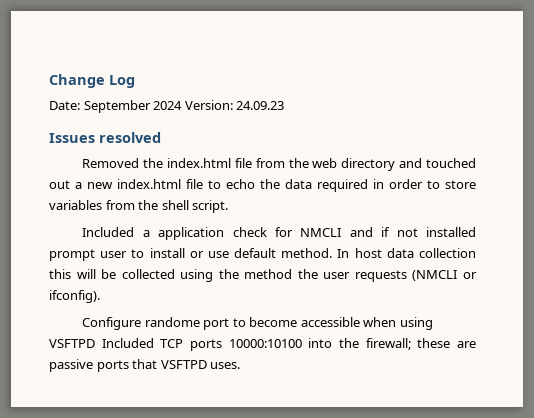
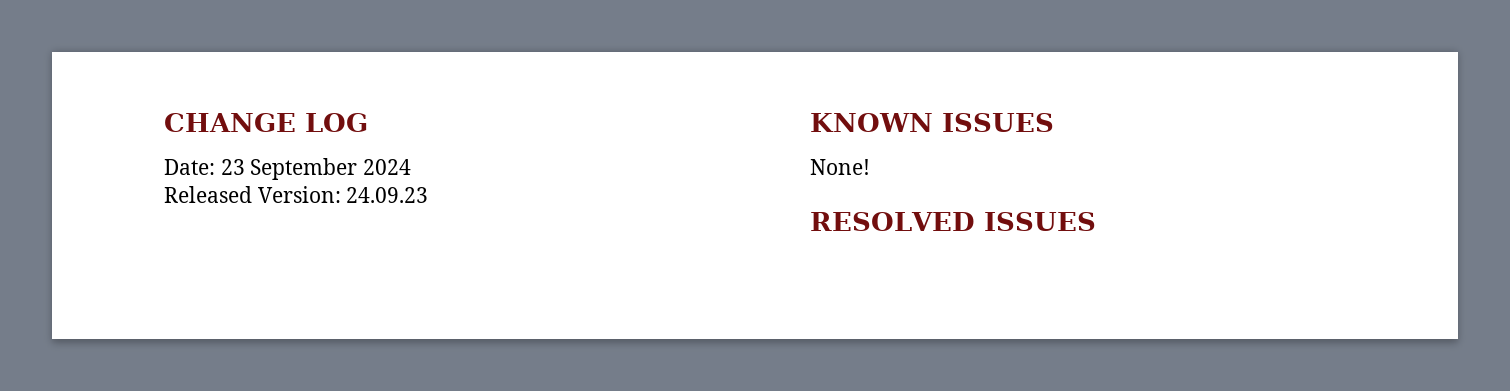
[49,74,135,88] Change Log -> [164,113,368,132] CHANGE LOG
(80, 105) none -> [220,159,245,175] 23
(183, 105) none -> [164,186,252,203] // Released
[49,132,161,143] [82,158,476,171] [49,179,476,192] [49,200,229,213] [82,227,476,240] [49,248,477,261] [49,269,477,282] [49,290,100,303] [82,317,433,330] [49,338,477,351] [49,359,241,372] Issues resolved // Removed the index.html file from the web directory and touched out a new index.html file to echo the data required in order to store variables from the shell script. // Included a application check for NMCLI and if not installed prompt user to install or use default method. In host data collection this will be collected using the method the user requests (NMCLI or ifconfig). // Configure randome port to become accessible when using VSFTPD Included TCP ports 10000:10100 into the firewall; these are passive ports that VSFTPD uses. -> [810,113,1054,132] [810,159,870,175] [810,212,1096,231] KNOWN ISSUES // None! // RESOLVED ISSUES

